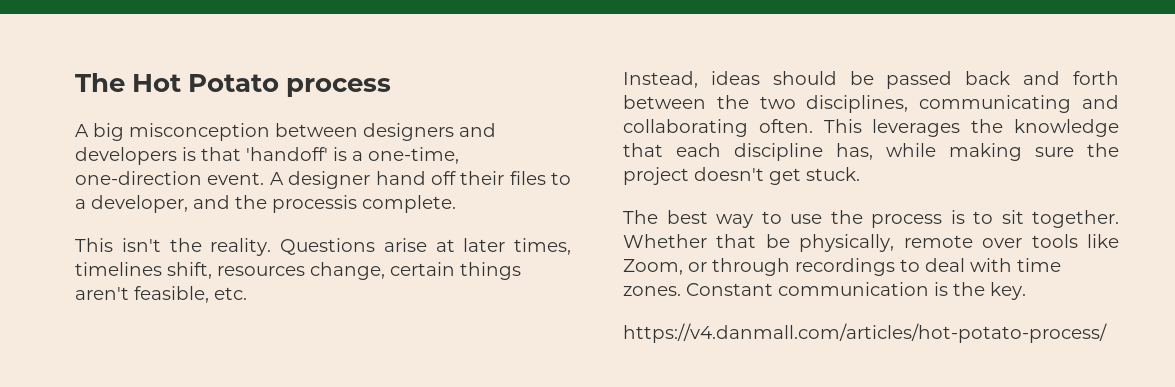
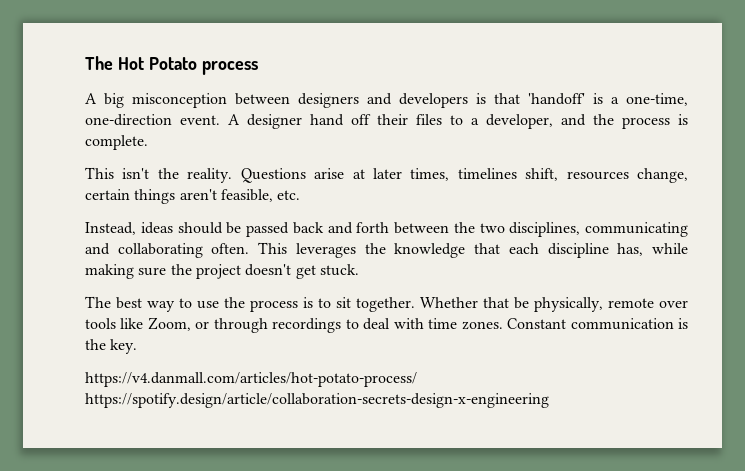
[272,195,357,213] processis -> [622,114,688,129] process is
(1107, 333) none -> [85,393,549,408] https://spotify.design/article/collaboration-secrets-design-x-engineering

